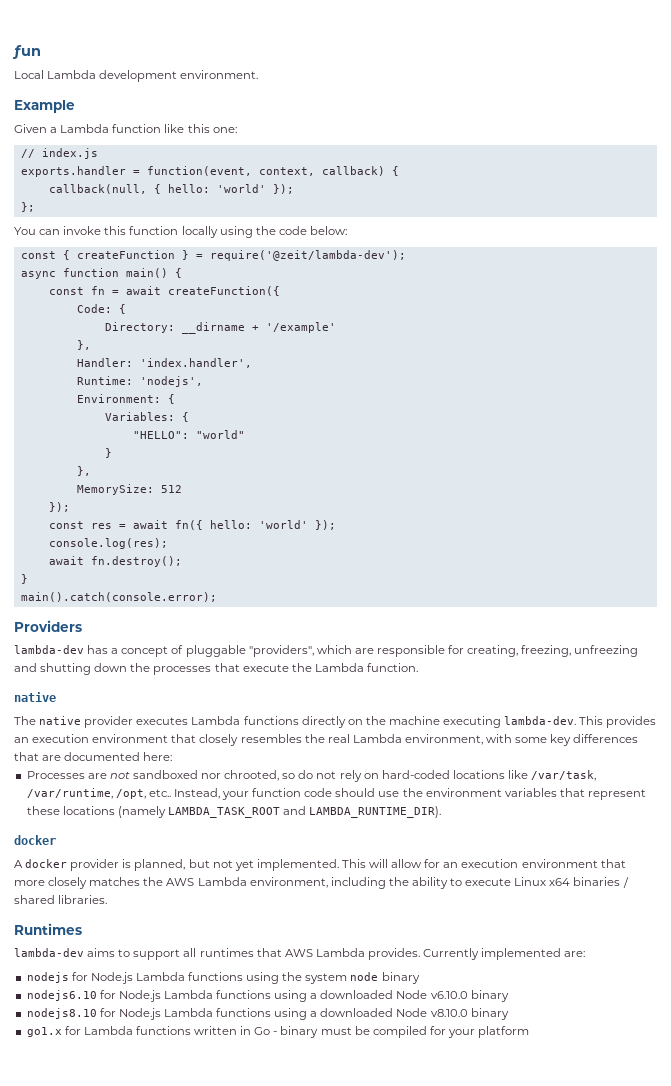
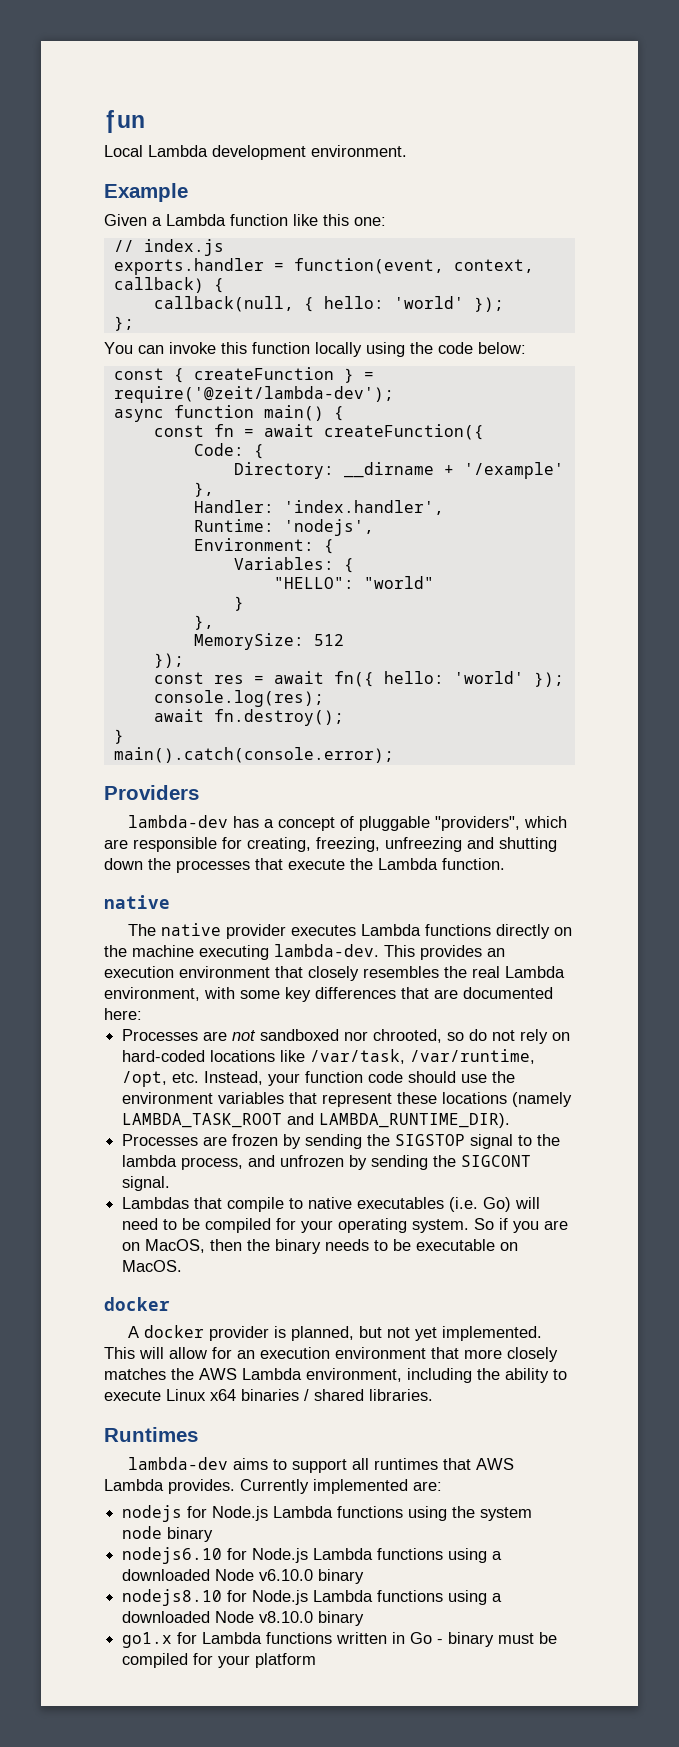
[148,789,171,797] etc.. -> [172,1072,200,1083] etc.
(442, 812) none -> [122,1134,561,1149] [122,1155,532,1170] [122,1176,171,1191] [122,1197,541,1212] [122,1218,569,1233] [122,1239,519,1254] [122,1260,183,1272] // Processes are frozen by sending the SIGSTOP signal to the lambda process, and unfrozen by sending the SIGCONT signal. // Lambdas that compile to native executables (i.e. Go) will need to be compiled for your operating system. So if you are on MacOS, then the binary needs to be executable on MacOS.

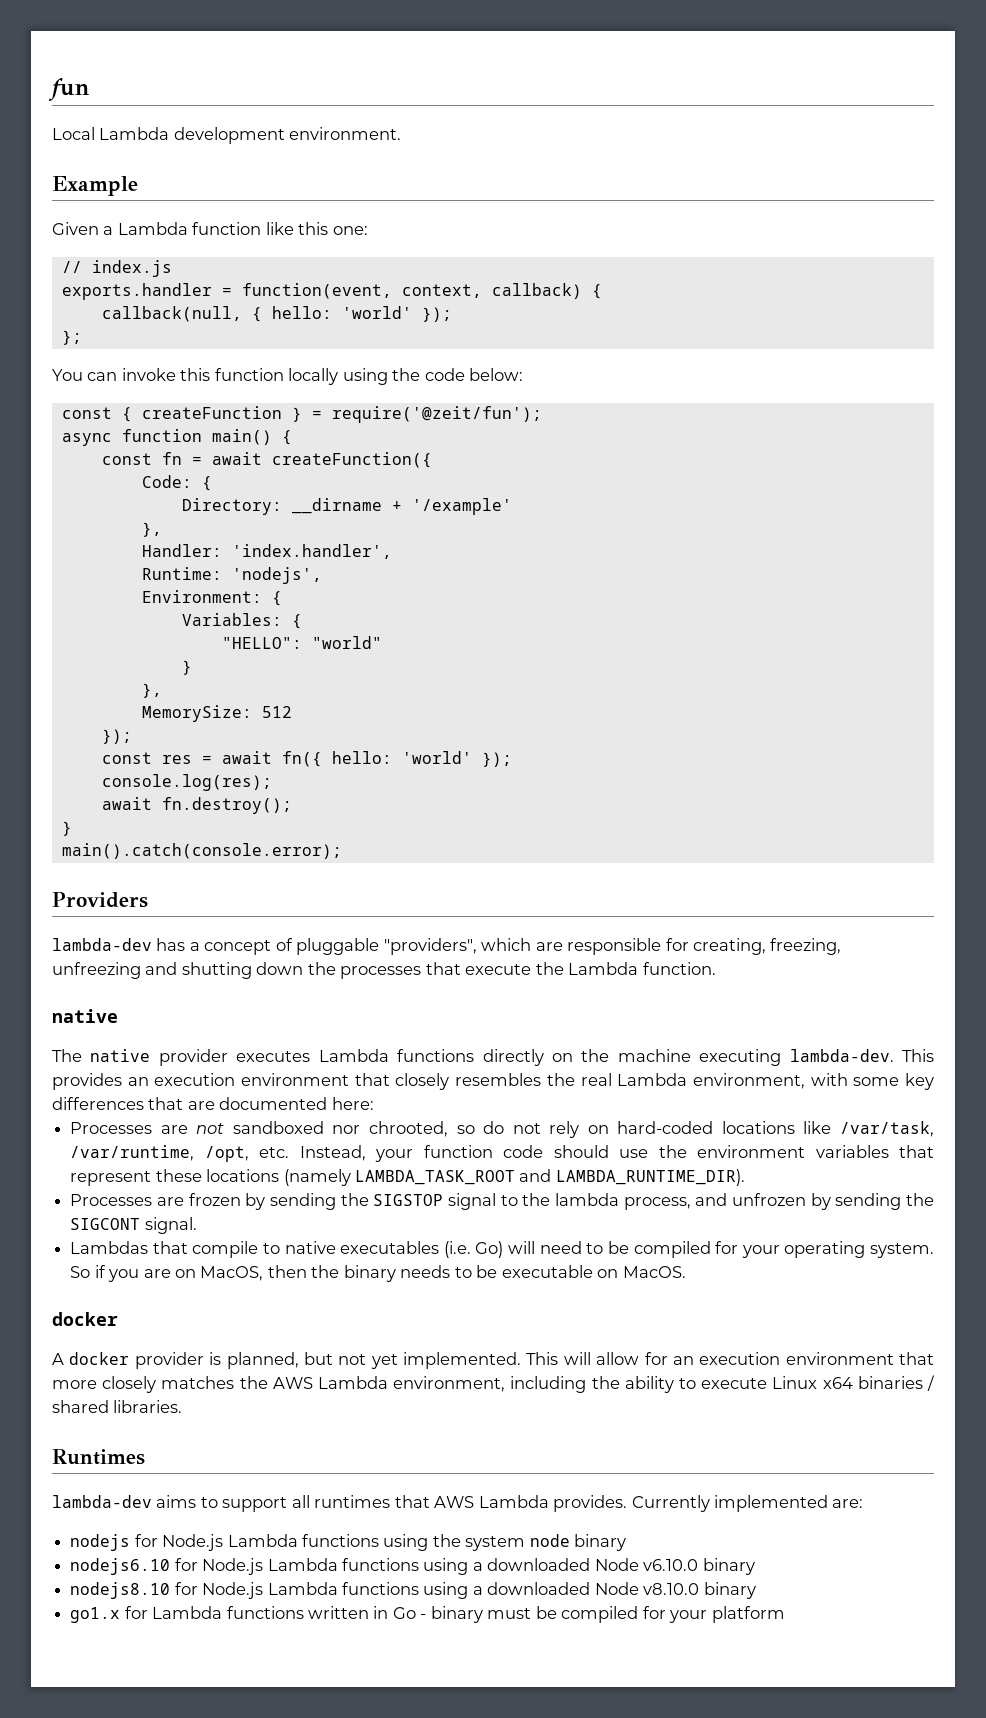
[113,386,394,403] require('@zeit/lambda-dev'); -> [331,406,542,423] require('@zeit/fun');

